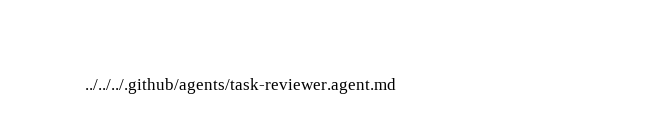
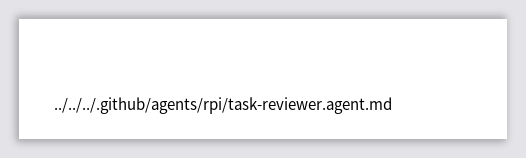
[85,78,396,94] ../../../.github/agents/task-reviewer.agent.md -> [54,97,392,114] ../../../.github/agents/rpi/task-reviewer.agent.md

